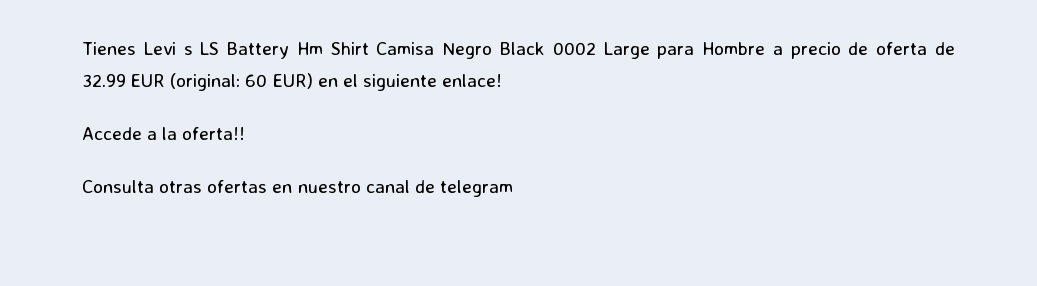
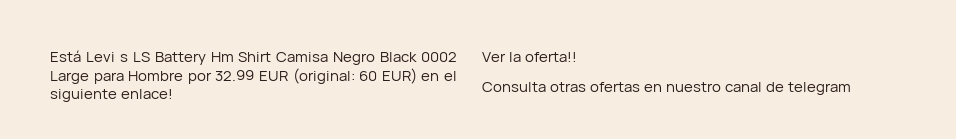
[82,42,136,55] Tienes -> [50,50,81,62] Está
[772,42,956,59] a precio de oferta de -> [187,72,212,84] por
[82,127,158,140] Accede a -> [482,52,506,62] Ver

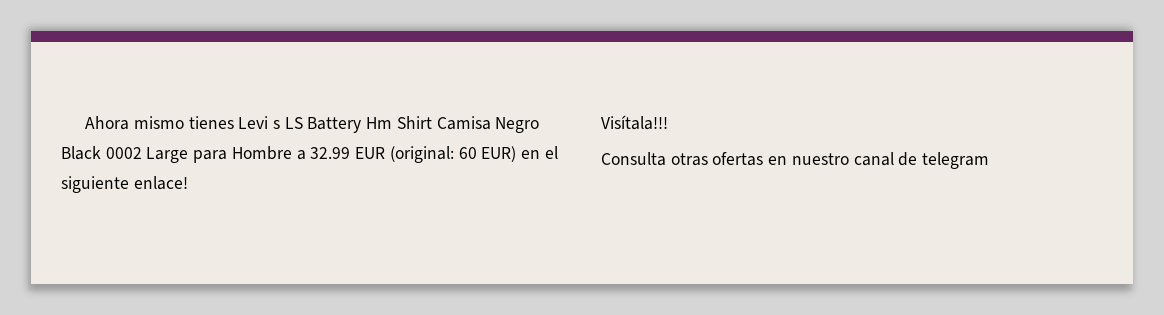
[50,50,81,62] Está -> [85,116,234,130] Ahora mismo tienes
[187,72,212,84] por -> [296,150,306,160] a
[482,52,578,62] Ver la oferta!! -> [601,115,668,130] Visítala!!!

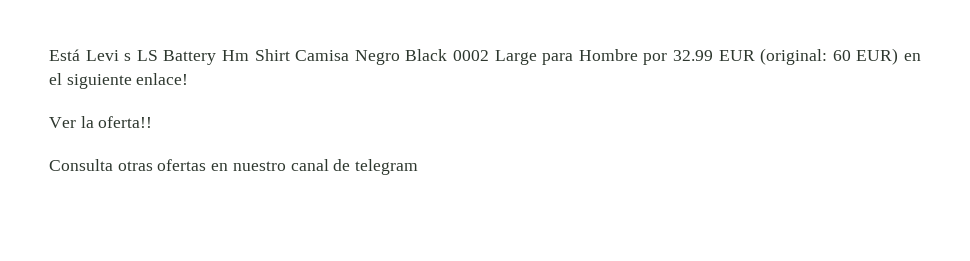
[85,116,234,130] Ahora mismo tienes -> [49,49,80,61] Está
[296,150,306,160] a -> [643,53,668,65] por
[601,115,668,130] Visítala!!! -> [49,116,153,128] Ver la oferta!!

